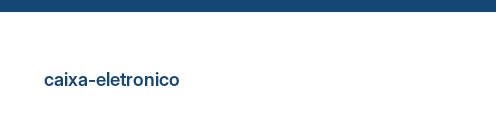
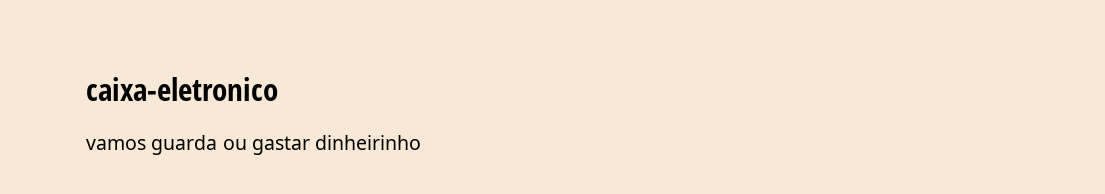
(180, 79) none -> [86,135,422,155] // vamos guarda ou gastar dinheirinho

